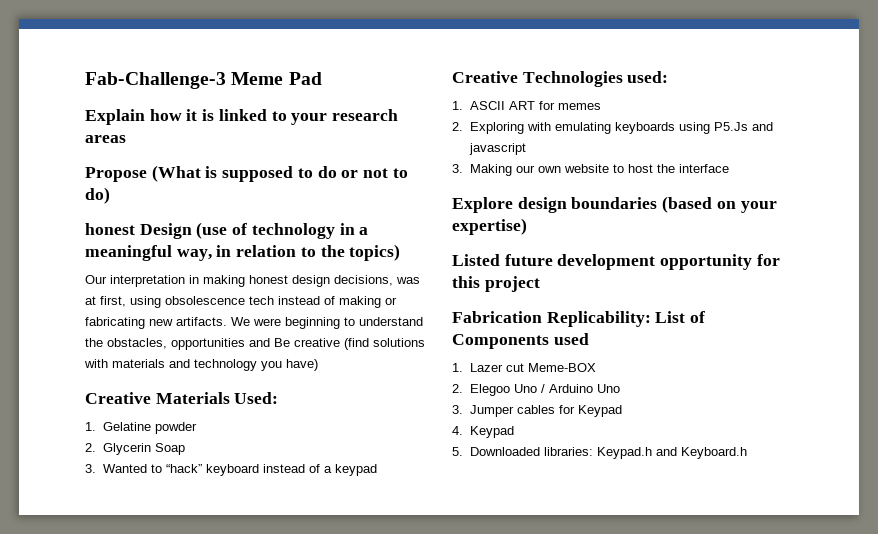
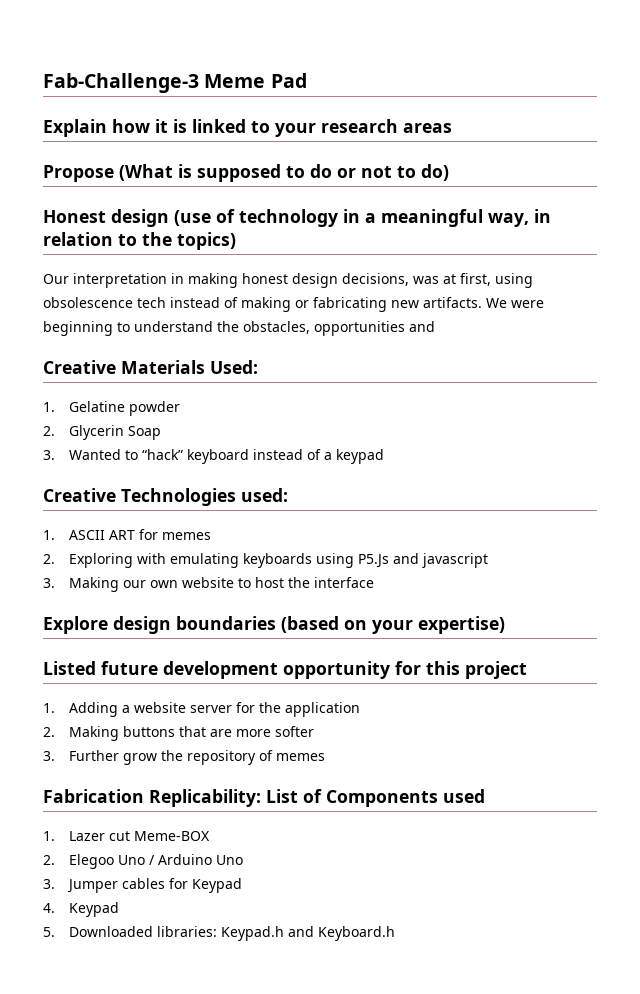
[85,223,192,239] honest Design -> [43,209,169,227] Honest design
[274,338,425,350] [84,359,318,371] Be creative (find solutions with materials and technology you have) -> (435, 326) none
(540, 284) none -> [43,702,360,717] [43,726,314,741] [43,750,325,765] // 1. Adding a website server for the application // 2. Making buttons that are more softer // 3. Further grow the repository of memes

